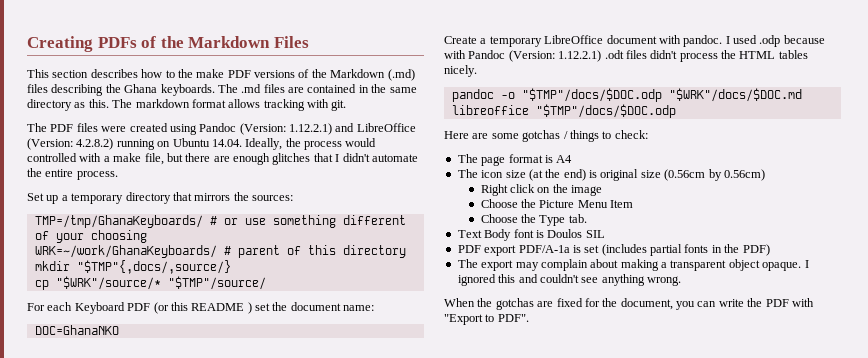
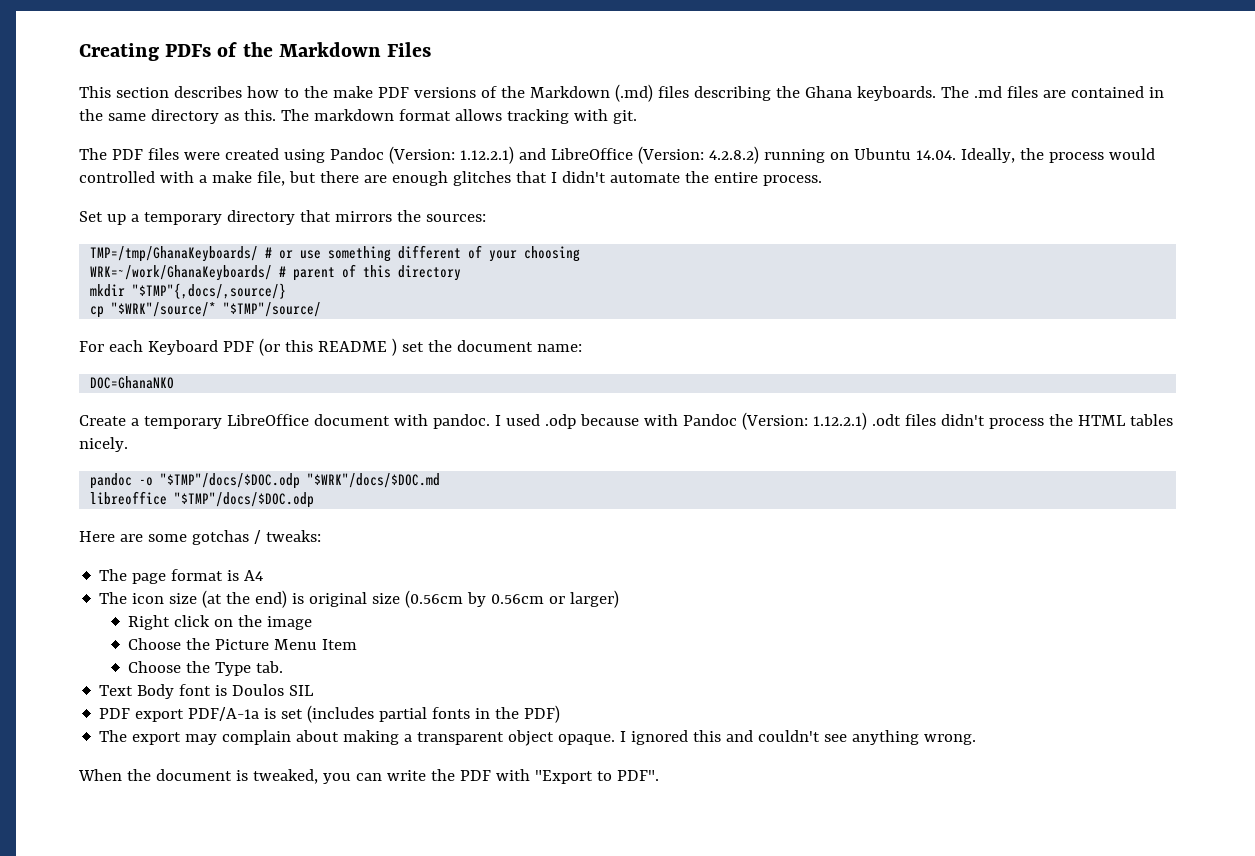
[569,130,648,142] things to check: -> [265,530,321,542] tweaks:
[723,169,765,181] 0.56cm) -> [491,590,620,608] 0.56cm or larger)
[495,298,673,310] gotchas are fixed for the document, -> [155,769,318,784] document is tweaked,

